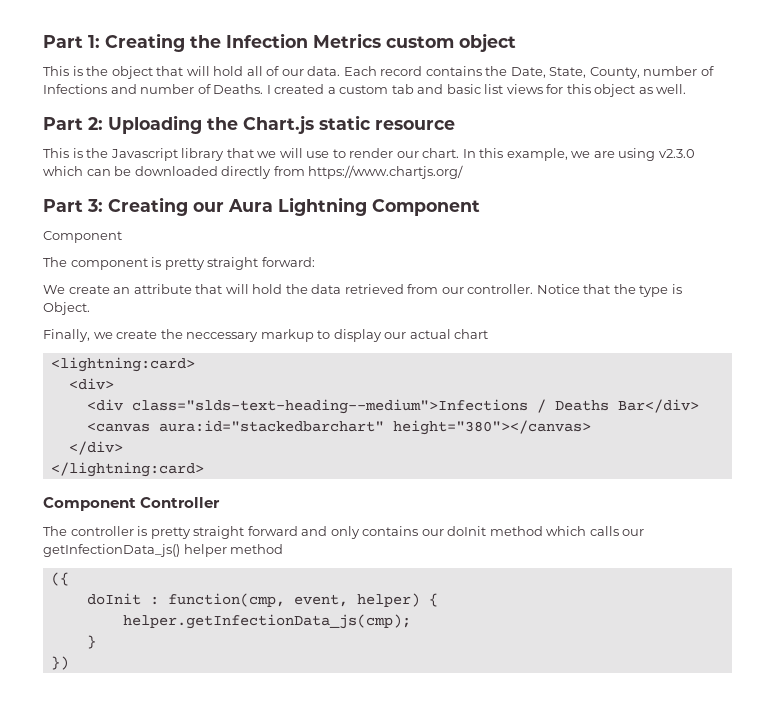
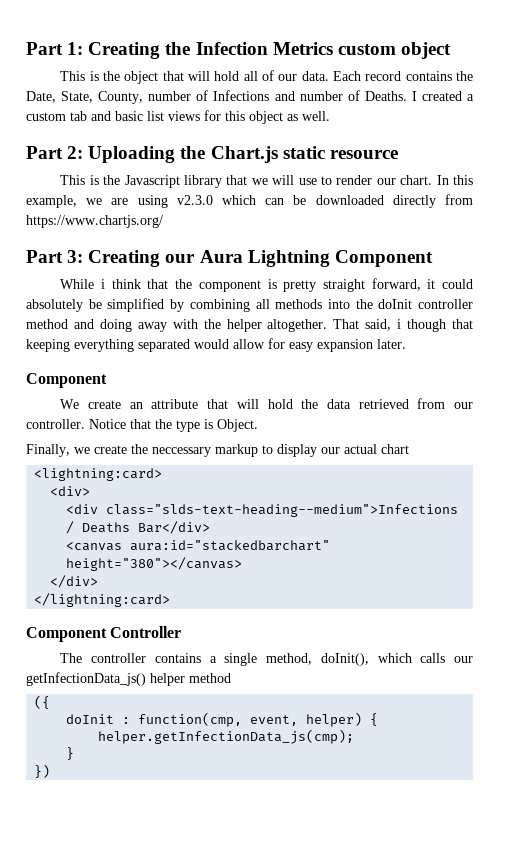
[43,231,122,243] [43,257,315,270] Component // The component is pretty straight forward: -> [60,278,473,292] [26,298,473,312] [26,319,474,332] [26,338,406,352] [26,373,107,388] While i think that the component is pretty straight forward, it could absolutely be simplified by combining all methods into the doInit controller method and doing away with the helper altogether. That said, i though that keeping everything separated would allow for easy expansion later. // Component
[137,526,543,539] is pretty straight forward and only contains our doInit method -> [154,653,369,666] contains a single method, doInit(),

